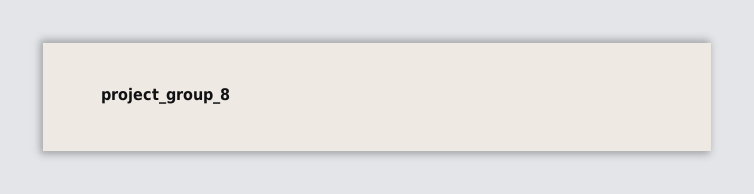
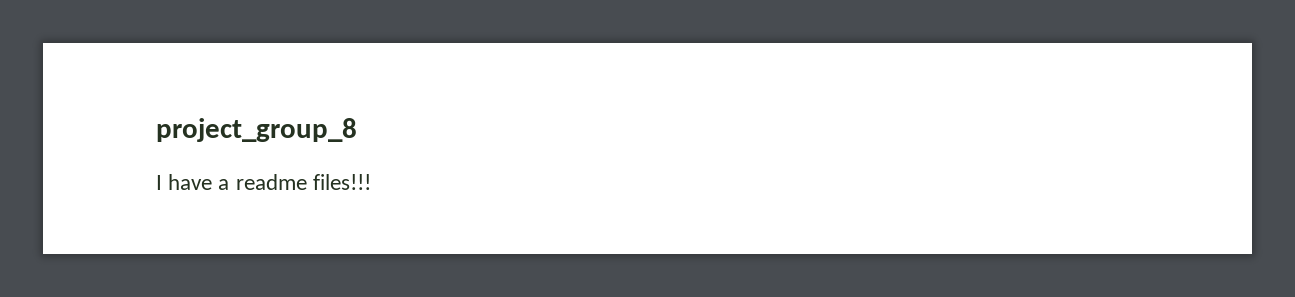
(230, 95) none -> [156,174,371,190] // I have a readme files!!!

